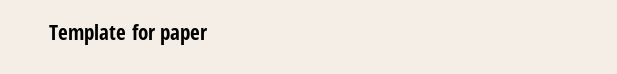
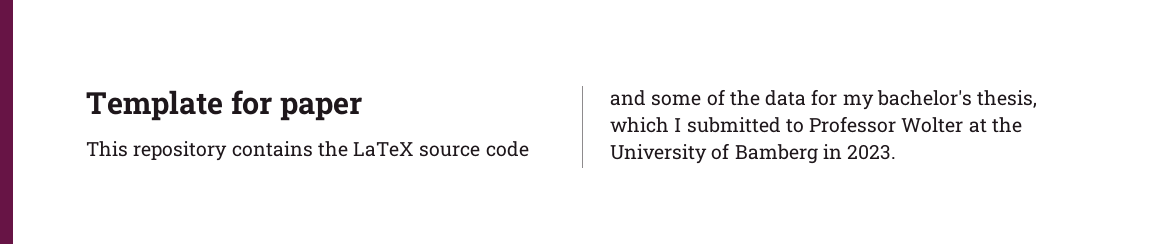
(209, 36) none -> [86,141,529,161] [610,89,1038,110] [610,116,1022,133] [610,143,897,164] // This repository contains the LaTeX source code and some of the data for my bachelor's thesis, which I submitted to Professor Wolter at the University of Bamberg in 2023.

